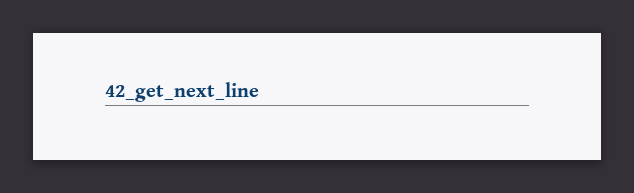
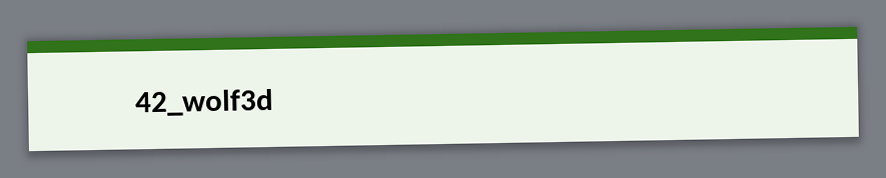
[105,82,259,102] 42_get_next_line -> [134,88,274,117] 42_wolf3d

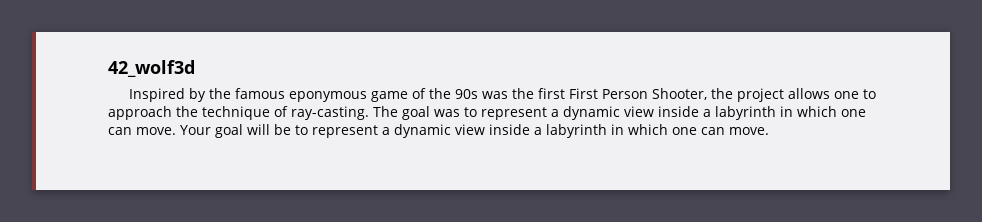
(274, 102) none -> [128,88,876,102] [108,106,866,120] [108,124,769,138] // Inspired by the famous eponymous game of the 90s was the first First Person Shooter, the project allows one to approach the technique of ray-casting. The goal was to represent a dynamic view inside a labyrinth in which one can move. Your goal will be to represent a dynamic view inside a labyrinth in which one can move.

